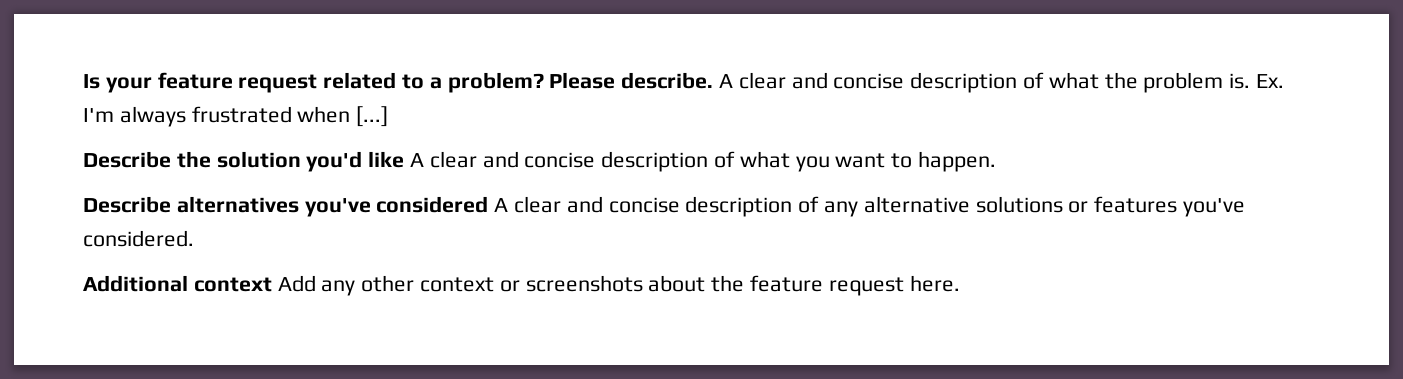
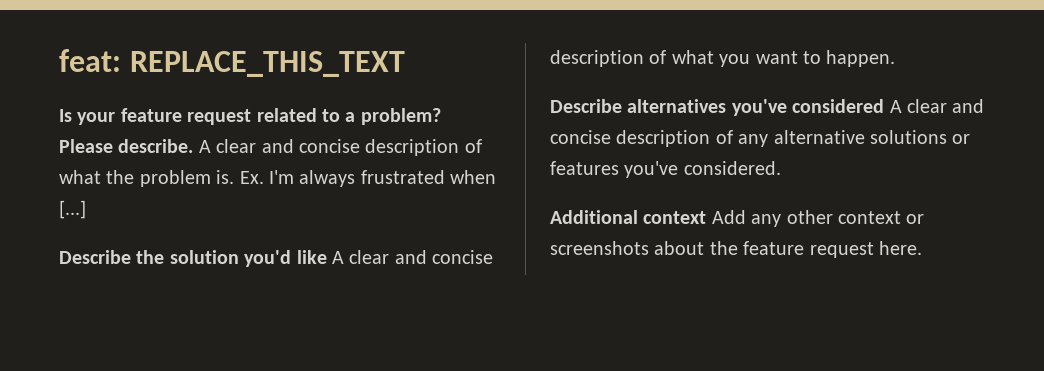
(83, 81) none -> [59,49,405,77] feat: REPLACE_THIS_TEXT //

